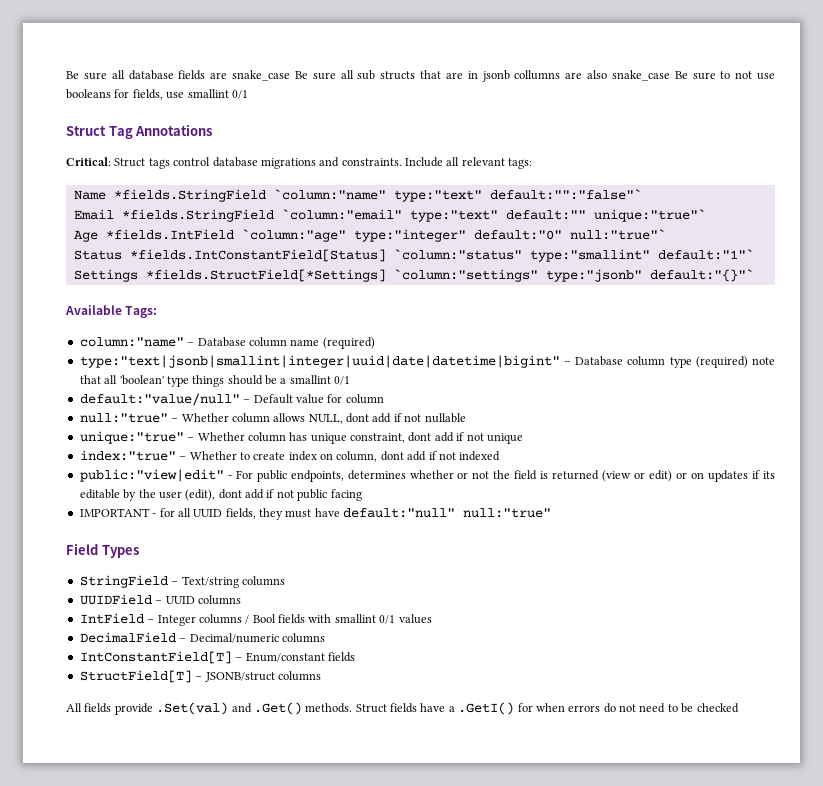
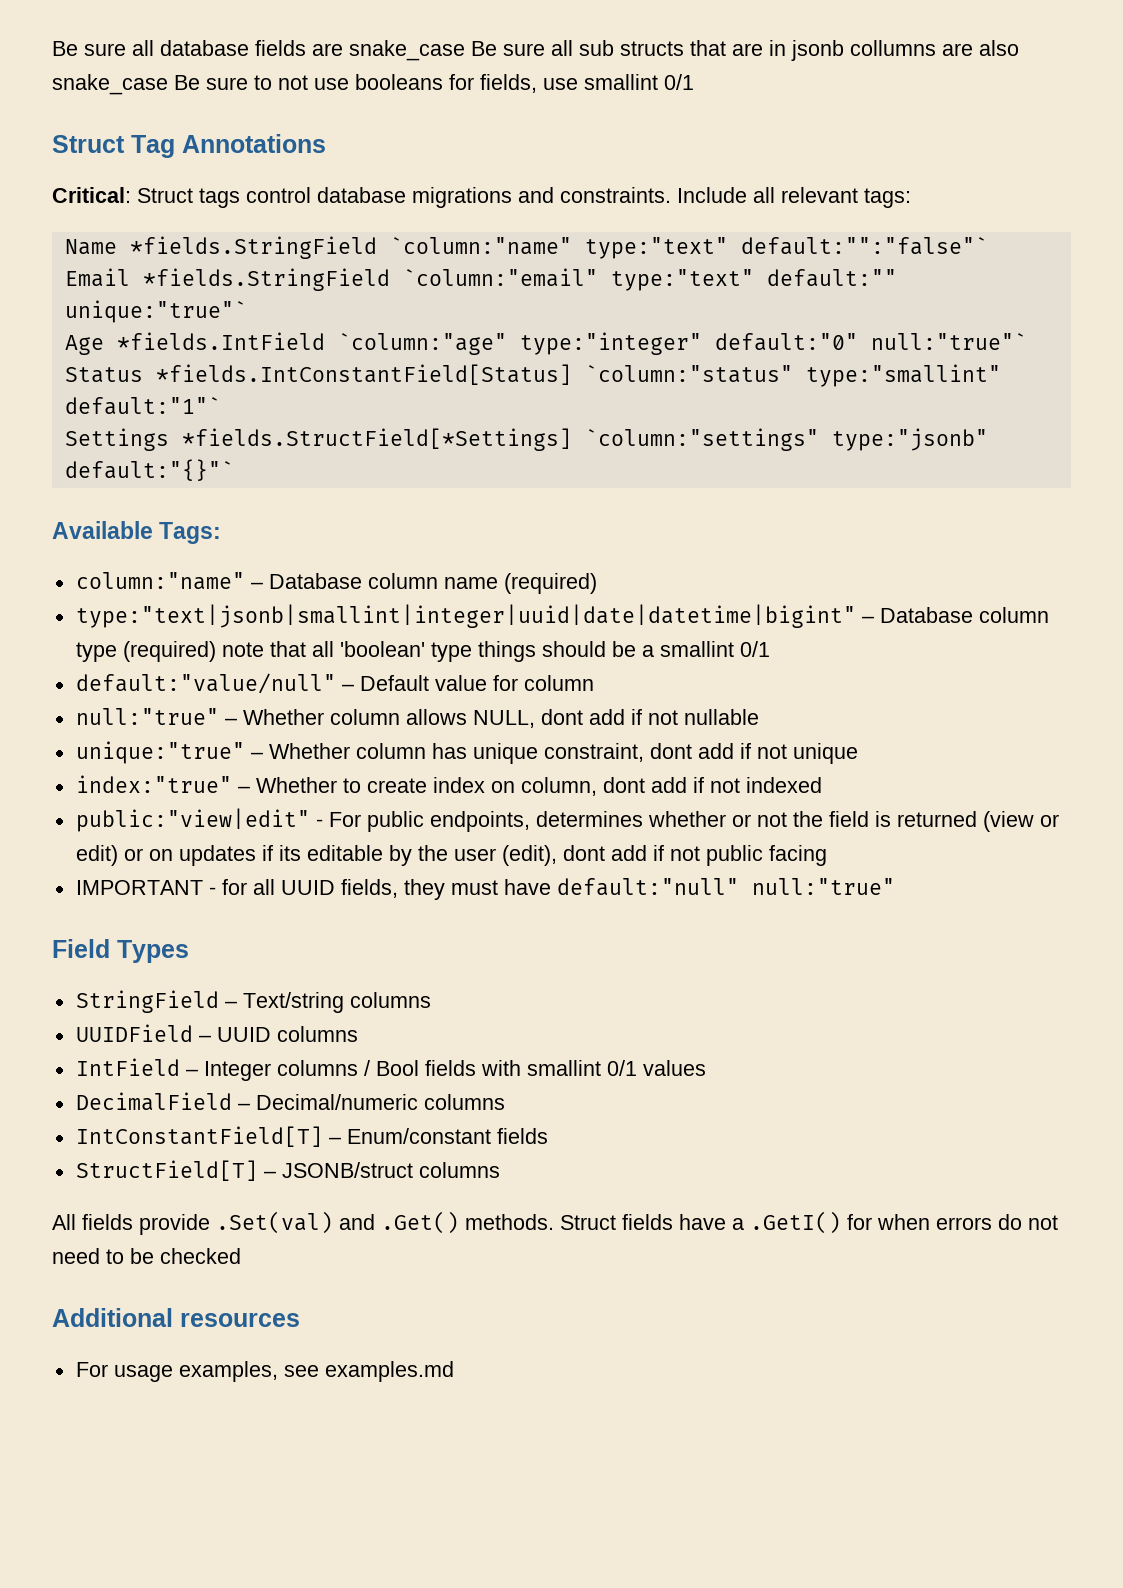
(739, 708) none -> [52,1308,300,1327] [75,1361,454,1382] // Additional resources // For usage examples, see examples.md

